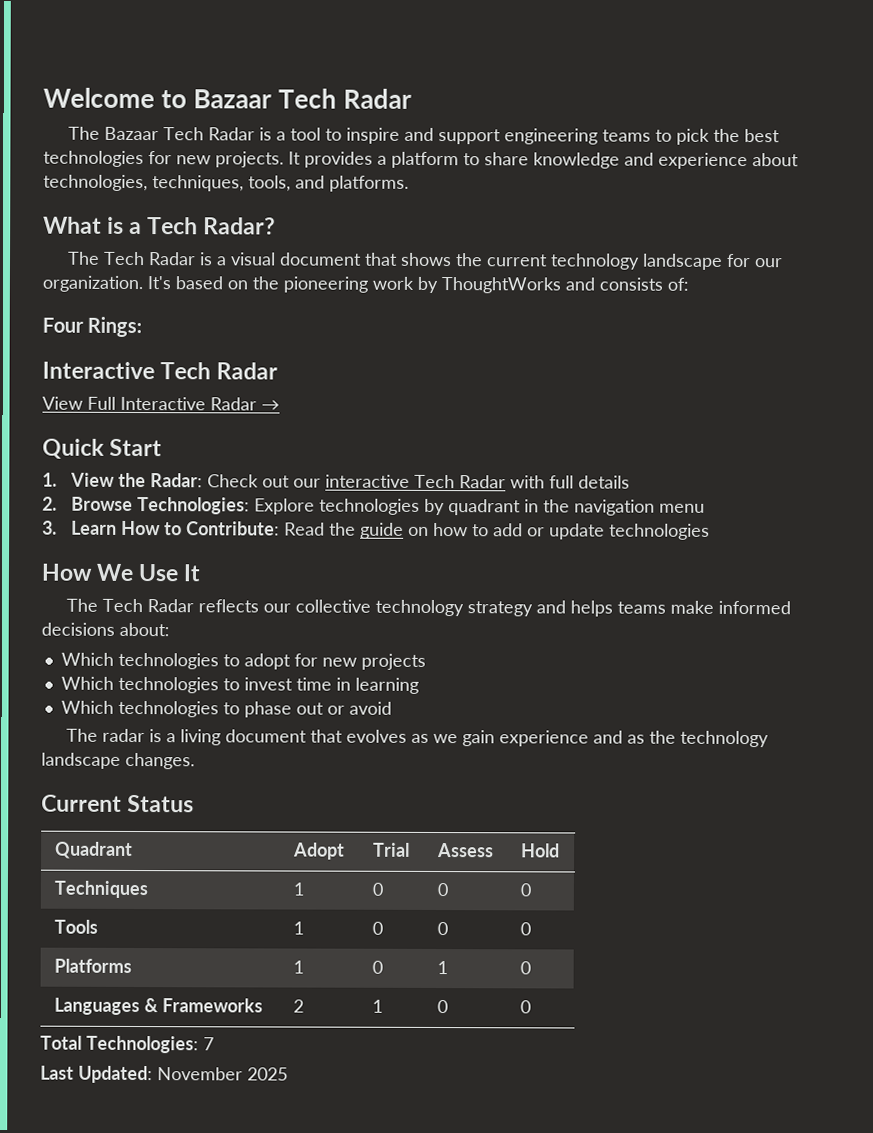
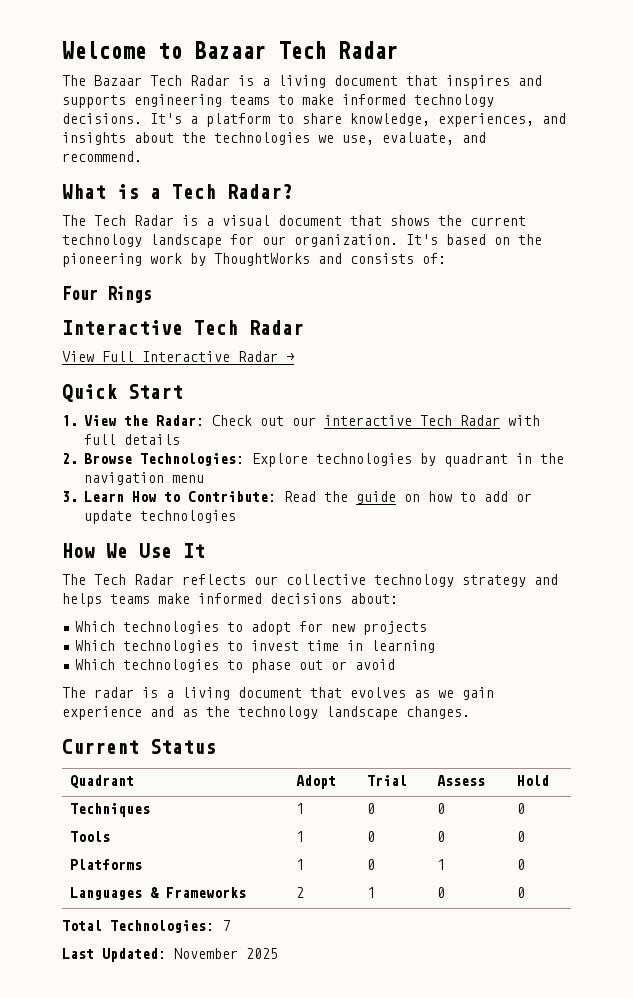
[290,127,781,145] [43,150,799,170] [43,174,409,192] tool to inspire and support engineering teams to pick the best technologies for new projects. It provides a platform to share knowledge and experience about technologies, techniques, tools, and platforms. -> [278,75,542,89] [62,94,494,108] [62,113,566,127] [62,132,486,145] [62,151,142,162] living document that inspires and supports engineering teams to make informed technology decisions. It's a platform to share knowledge, experiences, and insights about the technologies we use, evaluate, and recommend.
[87,316,143,338] Rings: -> [107,286,152,303] Rings

